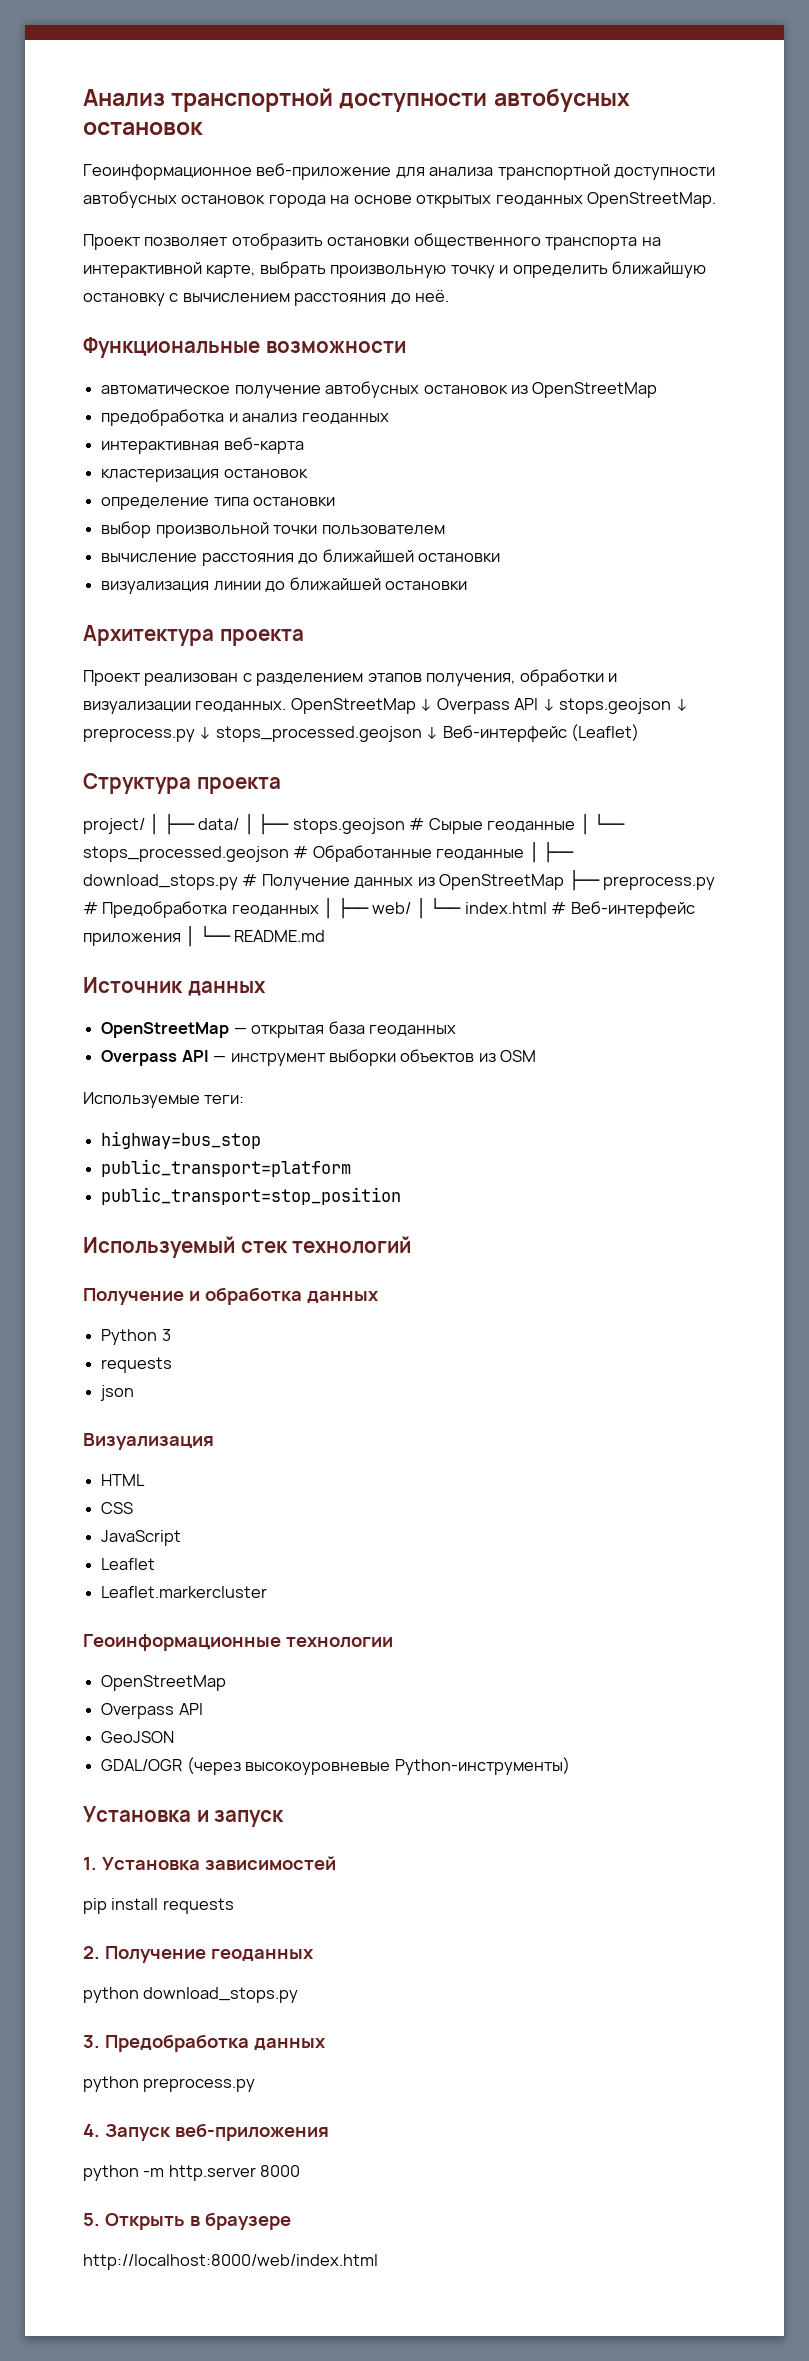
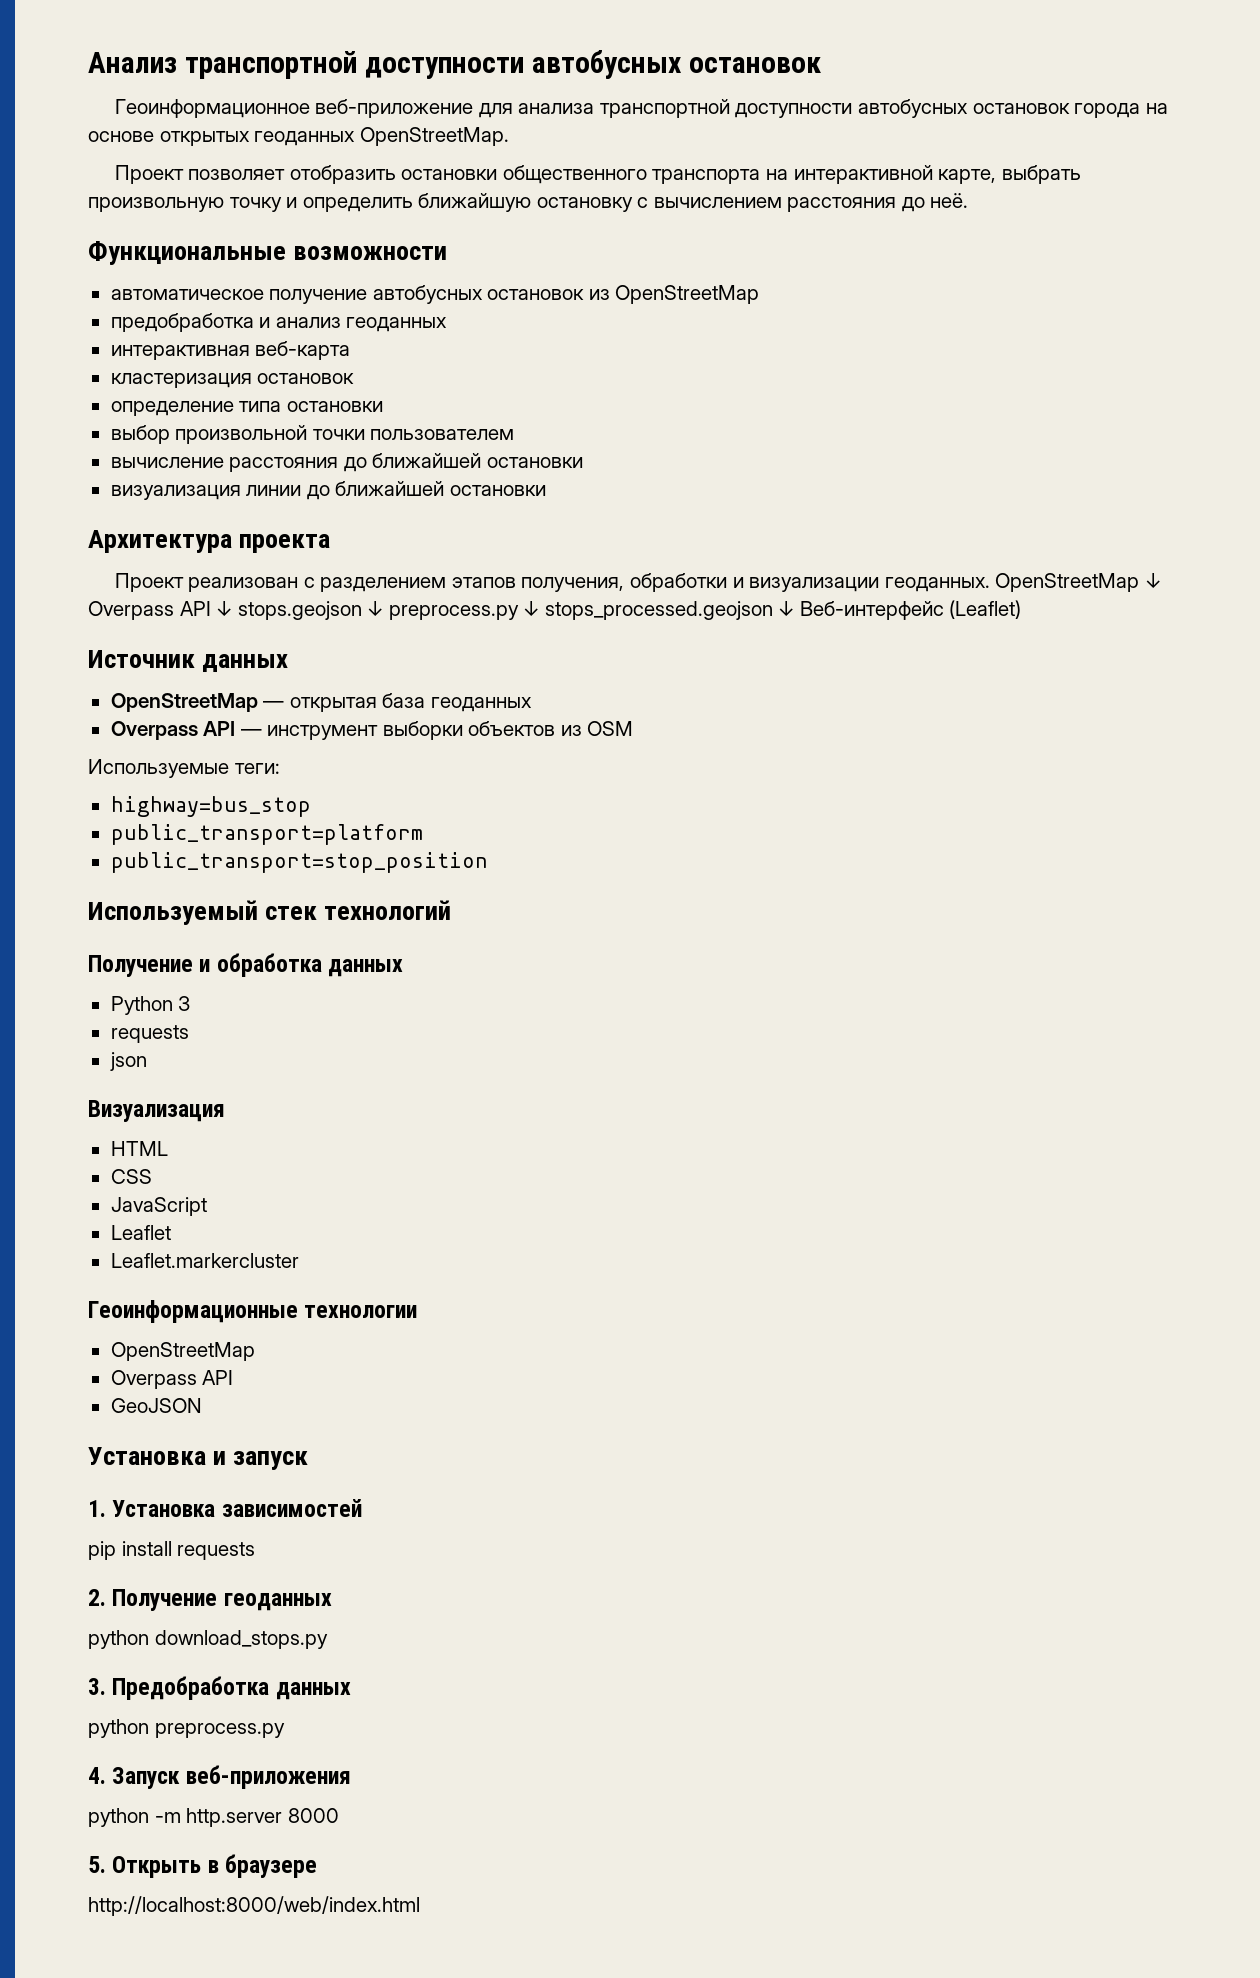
[83,773,281,794] [83,814,626,835] [83,842,575,863] [83,870,716,891] [83,898,695,919] [83,926,326,947] // Структура проекта // project/ │ ├── data/ │ ├── stops.geojson # Сырые геоданные │ └── stops_processed.geojson # Обработанные геоданные │ ├── download_stops.py # Получение данных из OpenStreetMap ├── preprocess.py # Предобработка геоданных │ ├── web/ │ └── index.html # Веб-интерфейс приложения │ └── README.md -> (1022, 609) none
[101,1757,570,1775] // GDAL/OGR (через высокоуровневые Python-инструменты) -> (202, 1405) none

